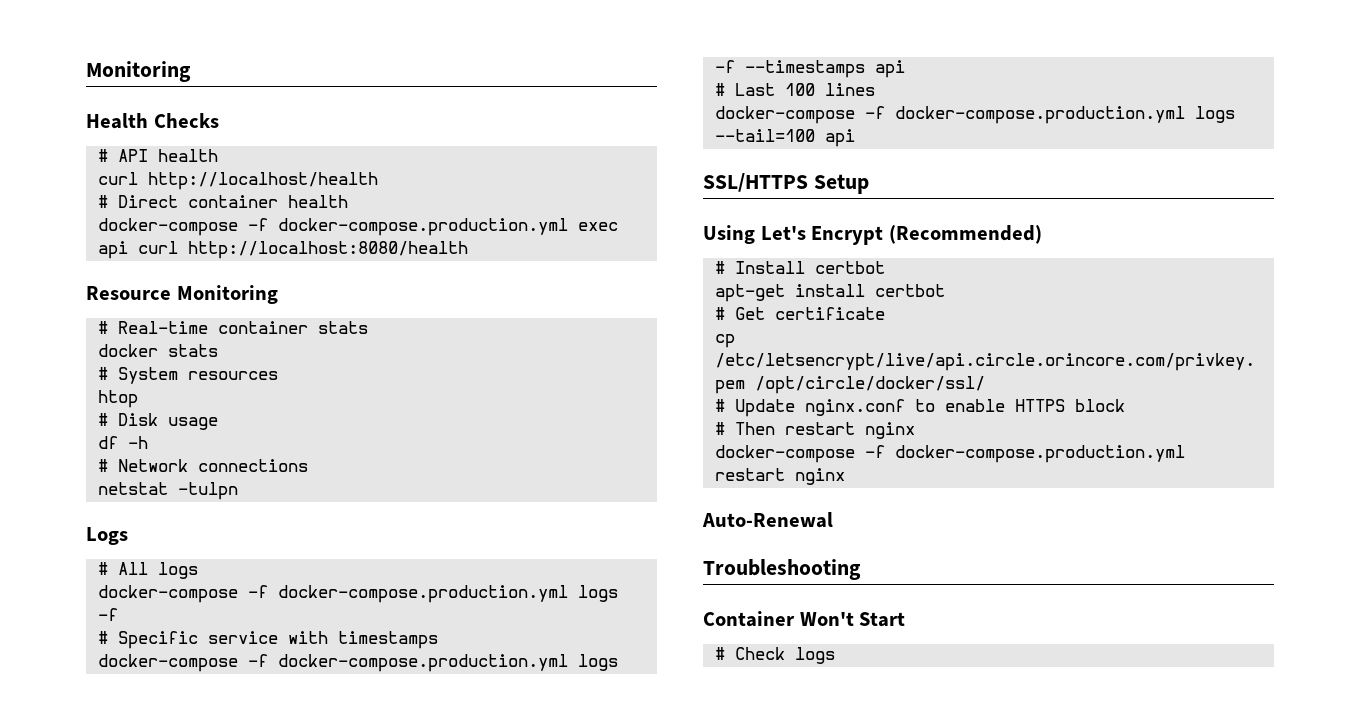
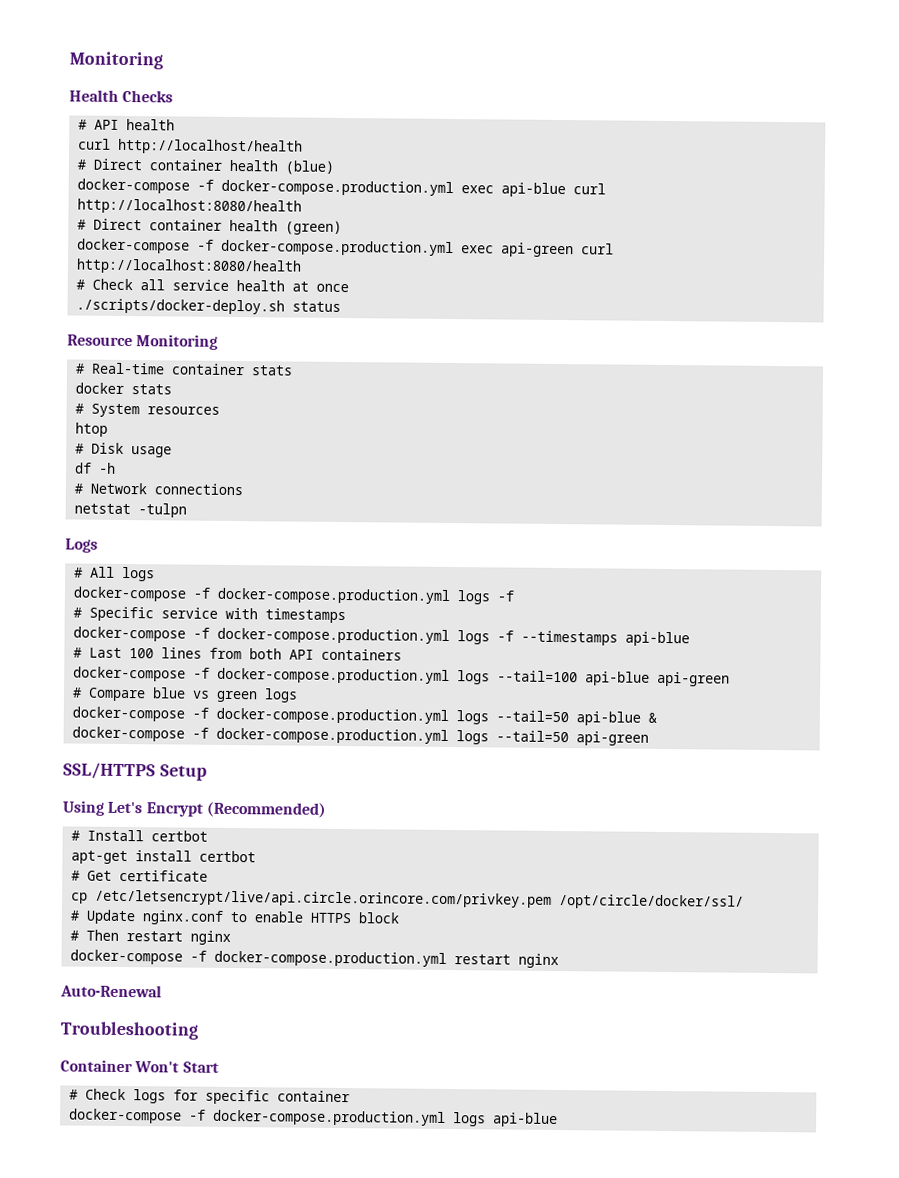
[97,218,618,236] [97,241,468,259] // docker-compose -f docker-compose.production.yml exec api curl http://localhost:8080/health -> [284,160,334,175] [76,178,606,198] [76,198,302,215] [76,218,342,235] [76,238,614,258] [75,258,302,275] [75,278,349,293] [75,298,341,315] (blue) // docker-compose -f docker-compose.production.yml exec api-blue curl http://localhost:8080/health // # Direct container health (green) // docker-compose -f docker-compose.production.yml exec api-green curl http://localhost:8080/health // # Check all service health at once // ./scripts/docker-deploy.sh status
[874,60,905,78] api -> [624,631,690,647] api-blue
(875, 89) none -> [208,647,402,661] from both API containers
[824,129,855,147] api -> [584,671,730,687] [71,687,298,703] [71,706,657,726] [71,726,649,746] api-blue api-green // # Compare blue vs green logs // docker-compose -f docker-compose.production.yml logs --tail=50 api-blue & // docker-compose -f docker-compose.production.yml logs --tail=50 api-green
(835, 655) none -> [172,1089,350,1105] [68,1108,558,1128] for specific container // docker-compose -f docker-compose.production.yml logs api-blue

